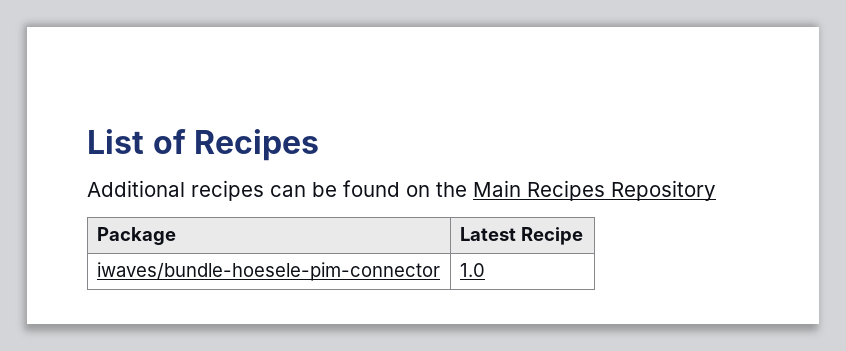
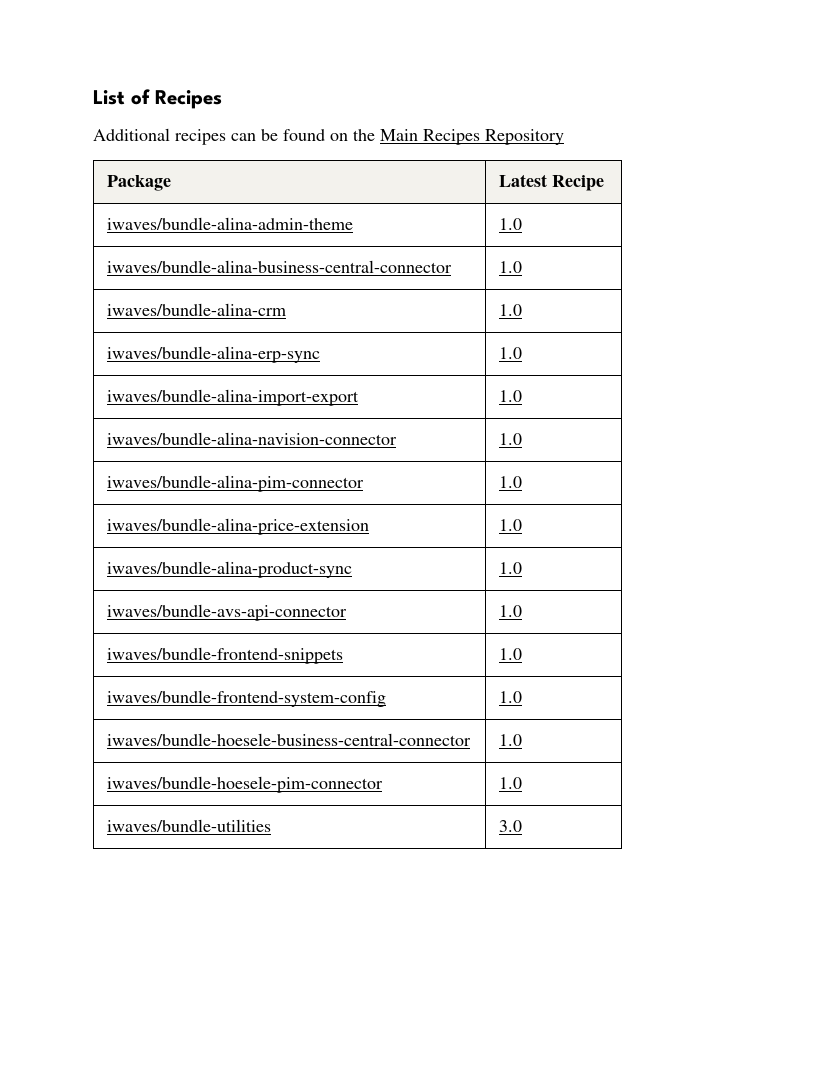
(583, 236) none -> [107,217,354,230] [499,218,523,230] [107,260,453,273] [499,261,523,273] [107,303,287,316] [499,304,523,316] [107,346,321,363] [499,347,523,359] [107,389,360,406] [499,390,523,402] [107,432,398,445] [499,433,523,445] [107,475,365,492] [499,476,523,488] [107,518,370,535] [499,519,523,531] [107,561,353,578] [499,562,523,574] [107,604,348,621] [499,605,523,617] [107,647,344,664] [499,648,523,660] [107,690,387,707] [499,691,523,703] [107,733,472,746] [499,734,523,746] // iwaves/bundle-alina-admin-theme | 1.0 // iwaves/bundle-alina-business-central-connector | 1.0 // iwaves/bundle-alina-crm | 1.0 // iwaves/bundle-alina-erp-sync | 1.0 // iwaves/bundle-alina-import-export | 1.0 // iwaves/bundle-alina-navision-connector | 1.0 // iwaves/bundle-alina-pim-connector | 1.0 // iwaves/bundle-alina-price-extension | 1.0 // iwaves/bundle-alina-product-sync | 1.0 // iwaves/bundle-avs-api-connector | 1.0 // iwaves/bundle-frontend-snippets | 1.0 // iwaves/bundle-frontend-system-config | 1.0 // iwaves/bundle-hoesele-business-central-connector | 1.0
(485, 270) none -> [107,819,272,832] [499,820,523,832] // iwaves/bundle-utilities | 3.0

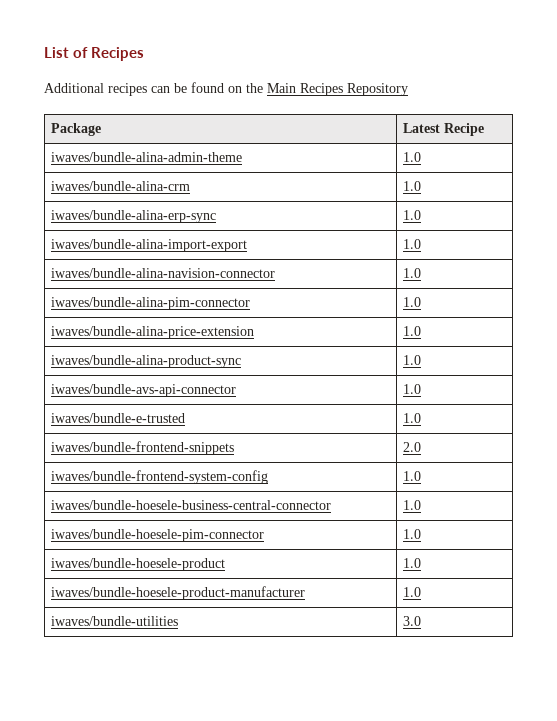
[107,260,453,273] [499,261,523,273] // iwaves/bundle-alina-business-central-connector | 1.0 -> (421, 157) none
(523, 611) none -> [50,413,185,423] [402,413,421,423] // iwaves/bundle-e-trusted | 1.0
[499,648,523,660] 1.0 -> [402,442,421,452] 2.0
(523, 783) none -> [50,558,225,571] [402,558,421,568] [50,586,305,600] [402,587,421,597] // iwaves/bundle-hoesele-product | 1.0 // iwaves/bundle-hoesele-product-manufacturer | 1.0

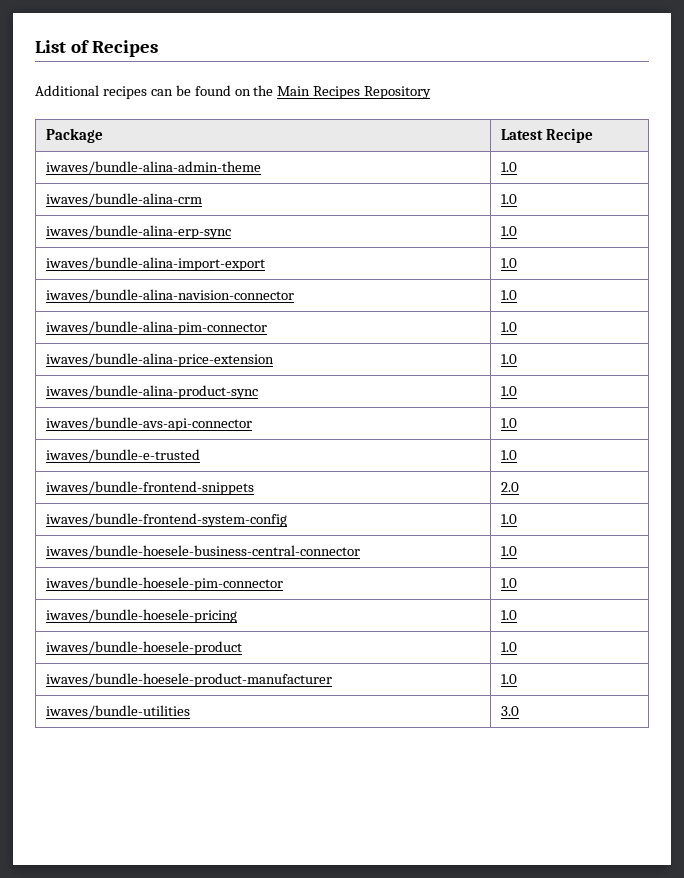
(421, 534) none -> [46,609,238,623] [501,610,518,620] // iwaves/bundle-hoesele-pricing | 1.0

